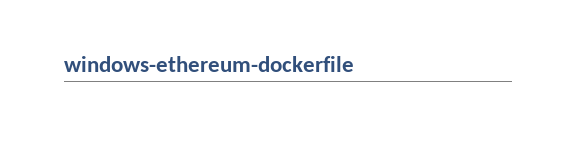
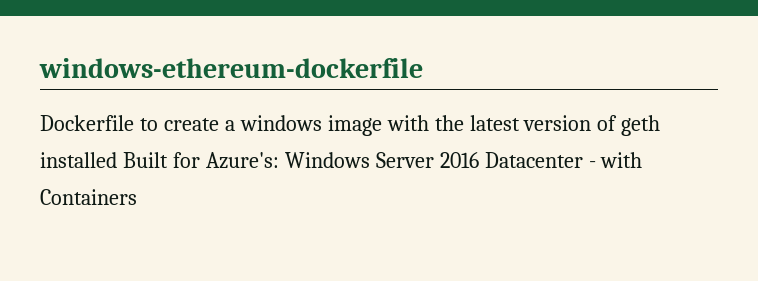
(354, 64) none -> [40,115,661,136] [40,152,643,169] [40,189,137,205] // Dockerfile to create a windows image with the latest version of geth installed Built for Azure's: Windows Server 2016 Datacenter - with Containers

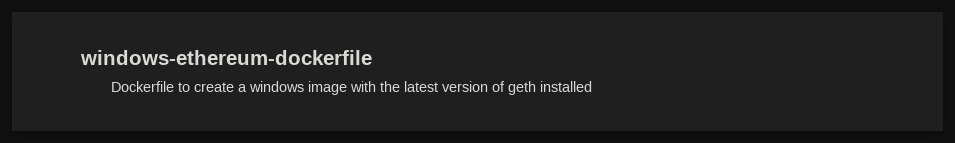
[122,152,643,169] [40,189,137,205] Built for Azure's: Windows Server 2016 Datacenter - with Containers -> (592, 86) none

